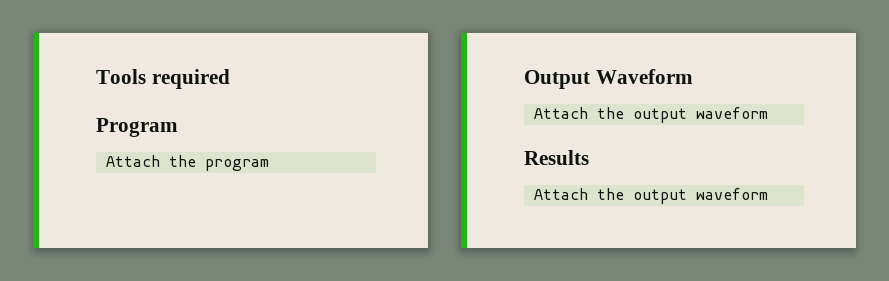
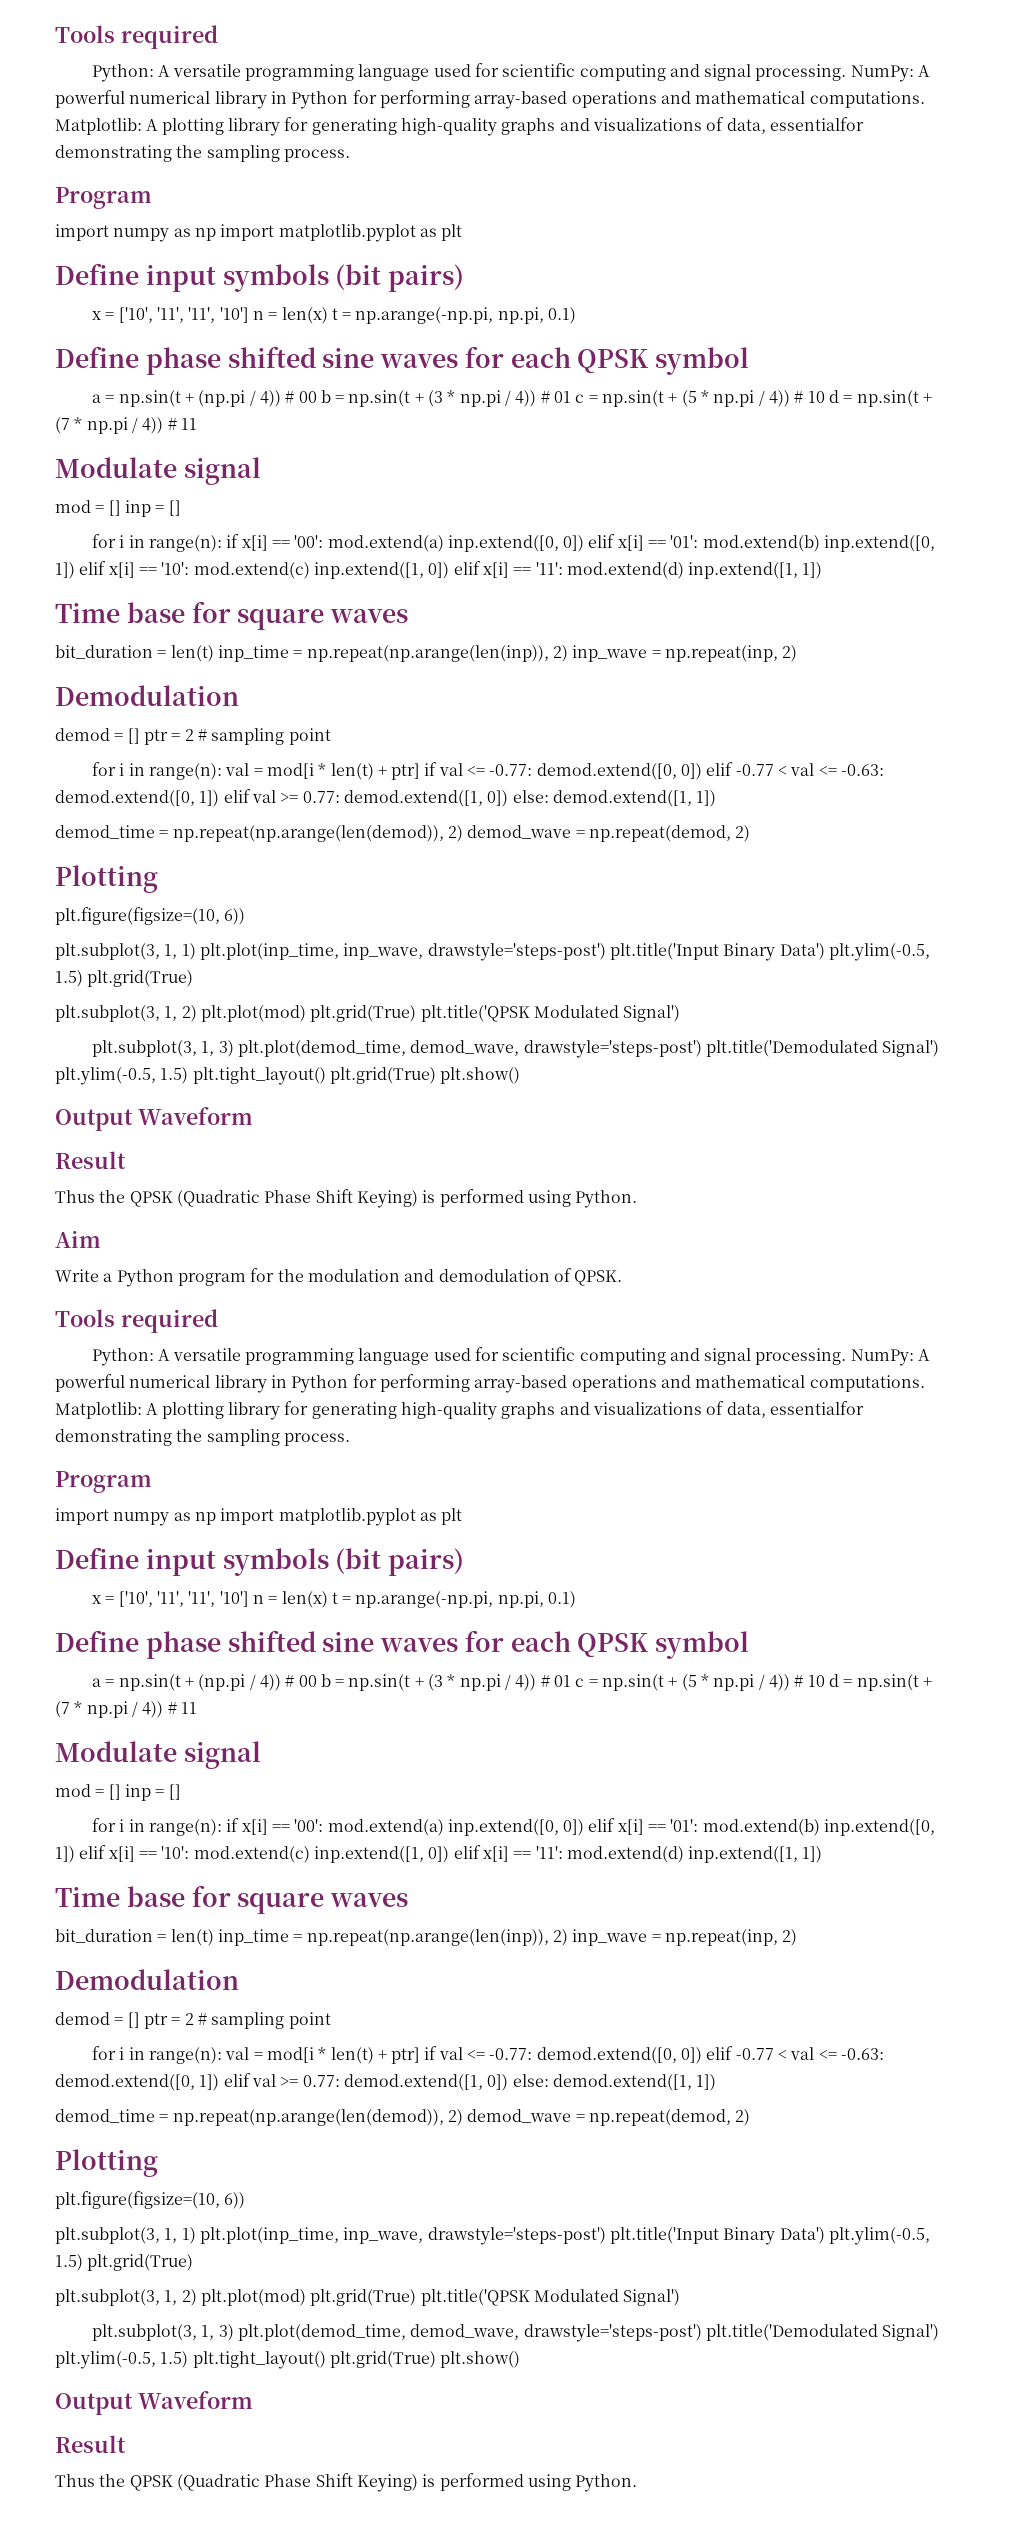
[96,69,230,89] [96,118,178,137] [105,155,269,171] [524,69,693,89] [533,107,768,123] [524,150,589,165] [533,188,768,204] Tools required // Program // Attach the program // Output Waveform // Attach the output waveform // Results // Attach the output waveform -> [55,25,218,49] [91,63,931,82] [55,90,925,109] [55,117,864,136] [55,145,350,162] [55,187,152,209] [55,224,463,242] [55,263,464,292] [91,307,577,324] [55,346,749,375] [91,390,932,407] [55,417,197,434] [55,457,261,485] [55,500,181,517] [91,534,936,552] [55,561,823,579] [55,601,408,630] [55,645,798,662] [55,685,239,706] [55,728,331,745] [91,762,884,780] [55,789,717,807] [55,825,751,842] [55,865,158,893] [55,907,246,925] [55,943,930,961] [55,970,194,987] [55,1005,681,1022] [91,1040,940,1058] [55,1067,521,1085] [55,1107,253,1131] [55,1151,126,1169] [55,1189,638,1208] [55,1230,101,1248] [55,1268,623,1287] [55,1309,218,1333] [91,1347,931,1366] [55,1374,925,1393] [55,1401,864,1420] [55,1429,350,1446] [55,1471,152,1493] [55,1508,463,1526] [55,1547,464,1576] [91,1591,577,1608] [55,1630,749,1659] [91,1674,932,1691] [55,1701,197,1718] [55,1741,261,1769] [55,1784,181,1801] [91,1818,936,1836] [55,1845,823,1863] [55,1885,408,1914] [55,1929,798,1946] [55,1969,239,1990] [55,2012,331,2029] [91,2046,884,2064] [55,2073,717,2091] [55,2109,751,2126] [55,2149,158,2177] [55,2191,246,2209] [55,2227,930,2245] [55,2254,194,2271] [55,2289,681,2306] [91,2324,940,2342] [55,2351,521,2369] [55,2391,253,2415] [55,2435,126,2453] [55,2473,638,2492] Tools required // Python: A versatile programming language used for scientific computing and signal processing. NumPy: A powerful numerical library in Python for performing array-based operations and mathematical computations. Matplotlib: A plotting library for generating high-quality graphs and visualizations of data, essentialfor demonstrating the sampling process. // Program // import numpy as np import matplotlib.pyplot as plt // Define input symbols (bit pairs) // x = ['10', '11', '11', '10'] n = len(x) t = np.arange(-np.pi, np.pi, 0.1) // Define phase shifted sine waves for each QPSK symbol // a = np.sin(t + (np.pi / 4)) # 00 b = np.sin(t + (3 * np.pi / 4)) # 01 c = np.sin(t + (5 * np.pi / 4)) # 10 d = np.sin(t + (7 * np.pi / 4)) # 11 // Modulate signal // mod = [] inp = [] // for i in range(n): if x[i] == '00': mod.extend(a) inp.extend([0, 0]) elif x[i] == '01': mod.extend(b) inp.extend([0, 1]) elif x[i] == '10': mod.extend(c) inp.extend([1, 0]) elif x[i] == '11': mod.extend(d) inp.extend([1, 1]) // Time base for square waves // bit_duration = len(t) inp_time = np.repeat(np.arange(len(inp)), 2) inp_wave = np.repeat(inp, 2) // Demodulation // demod = [] ptr = 2 # sampling point // for i in range(n): val = mod[i * len(t) + ptr] if val <= -0.77: demod.extend([0, 0]) elif -0.77 < val <= -0.63: demod.extend([0, 1]) elif val >= 0.77: demod.extend([1, 0]) else: demod.extend([1, 1]) // demod_time = np.repeat(np.arange(len(demod)), 2) demod_wave = np.repeat(demod, 2) // Plotting // plt.figure(figsize=(10, 6)) // plt.subplot(3, 1, 1) plt.plot(inp_time, inp_wave, drawstyle='steps-post') plt.title('Input Binary Data') plt.ylim(-0.5, 1.5) plt.grid(True) // plt.subplot(3, 1, 2) plt.plot(mod) plt.grid(True) plt.title('QPSK Modulated Signal') // plt.subplot(3, 1, 3) plt.plot(demod_time, demod_wave, drawstyle='steps-post') plt.title('Demodulated Signal') plt.ylim(-0.5, 1.5) plt.tight_layout() plt.grid(True) plt.show() // Output Waveform // Result // Thus the QPSK (Quadratic Phase Shift Keying) is performed using Python. // Aim // Write a Python program for the modulation and demodulation of QPSK. // Tools required // Python: A versatile programming language used for scientific computing and signal processing. NumPy: A powerful numerical library in Python for performing array-based operations and mathematical computations. Matplotlib: A plotting library for generating high-quality graphs and visualizations of data, essentialfor demonstrating the sampling process. // Program // import numpy as np import matplotlib.pyplot as plt // Define input symbols (bit pairs) // x = ['10', '11', '11', '10'] n = len(x) t = np.arange(-np.pi, np.pi, 0.1) // Define phase shifted sine waves for each QPSK symbol // a = np.sin(t + (np.pi / 4)) # 00 b = np.sin(t + (3 * np.pi / 4)) # 01 c = np.sin(t + (5 * np.pi / 4)) # 10 d = np.sin(t + (7 * np.pi / 4)) # 11 // Modulate signal // mod = [] inp = [] // for i in range(n): if x[i] == '00': mod.extend(a) inp.extend([0, 0]) elif x[i] == '01': mod.extend(b) inp.extend([0, 1]) elif x[i] == '10': mod.extend(c) inp.extend([1, 0]) elif x[i] == '11': mod.extend(d) inp.extend([1, 1]) // Time base for square waves // bit_duration = len(t) inp_time = np.repeat(np.arange(len(inp)), 2) inp_wave = np.repeat(inp, 2) // Demodulation // demod = [] ptr = 2 # sampling point // for i in range(n): val = mod[i * len(t) + ptr] if val <= -0.77: demod.extend([0, 0]) elif -0.77 < val <= -0.63: demod.extend([0, 1]) elif val >= 0.77: demod.extend([1, 0]) else: demod.extend([1, 1]) // demod_time = np.repeat(np.arange(len(demod)), 2) demod_wave = np.repeat(demod, 2) // Plotting // plt.figure(figsize=(10, 6)) // plt.subplot(3, 1, 1) plt.plot(inp_time, inp_wave, drawstyle='steps-post') plt.title('Input Binary Data') plt.ylim(-0.5, 1.5) plt.grid(True) // plt.subplot(3, 1, 2) plt.plot(mod) plt.grid(True) plt.title('QPSK Modulated Signal') // plt.subplot(3, 1, 3) plt.plot(demod_time, demod_wave, drawstyle='steps-post') plt.title('Demodulated Signal') plt.ylim(-0.5, 1.5) plt.tight_layout() plt.grid(True) plt.show() // Output Waveform // Result // Thus the QPSK (Quadratic Phase Shift Keying) is performed using Python.

